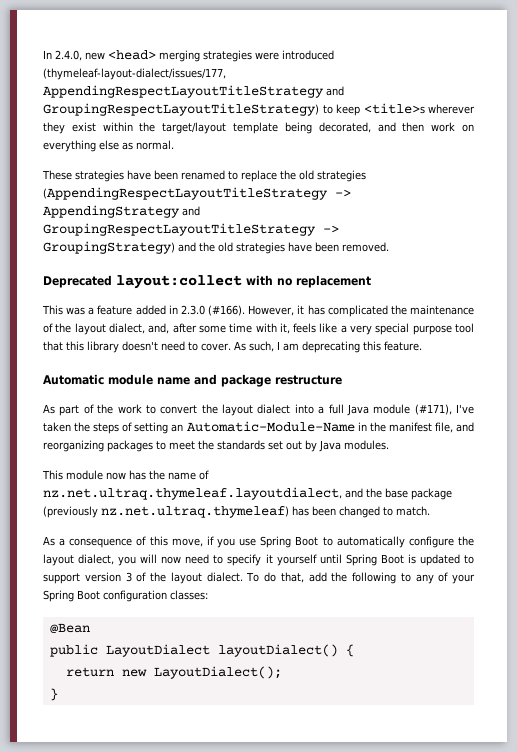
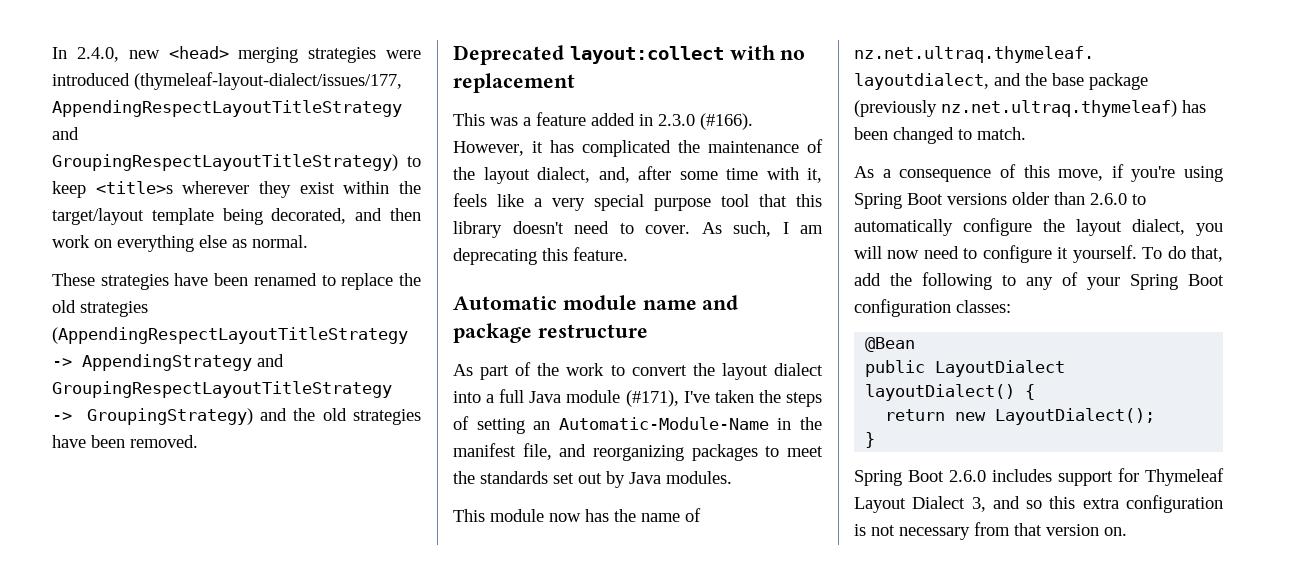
[216,536,319,548] you use Spring Boot -> [1131,166,1223,182] [854,192,1127,209] you're using Spring Boot versions older than 2.6.0
[227,554,474,566] [43,572,243,584] specify it yourself until Spring Boot is updated to support version 3 of the layout dialect. -> [982,245,1137,263] configure it yourself.
(58, 694) none -> [854,468,1224,486] [854,495,1223,513] [854,522,1127,540] // Spring Boot 2.6.0 includes support for Thymeleaf Layout Dialect 3, and so this extra configuration is not necessary from that version on.

